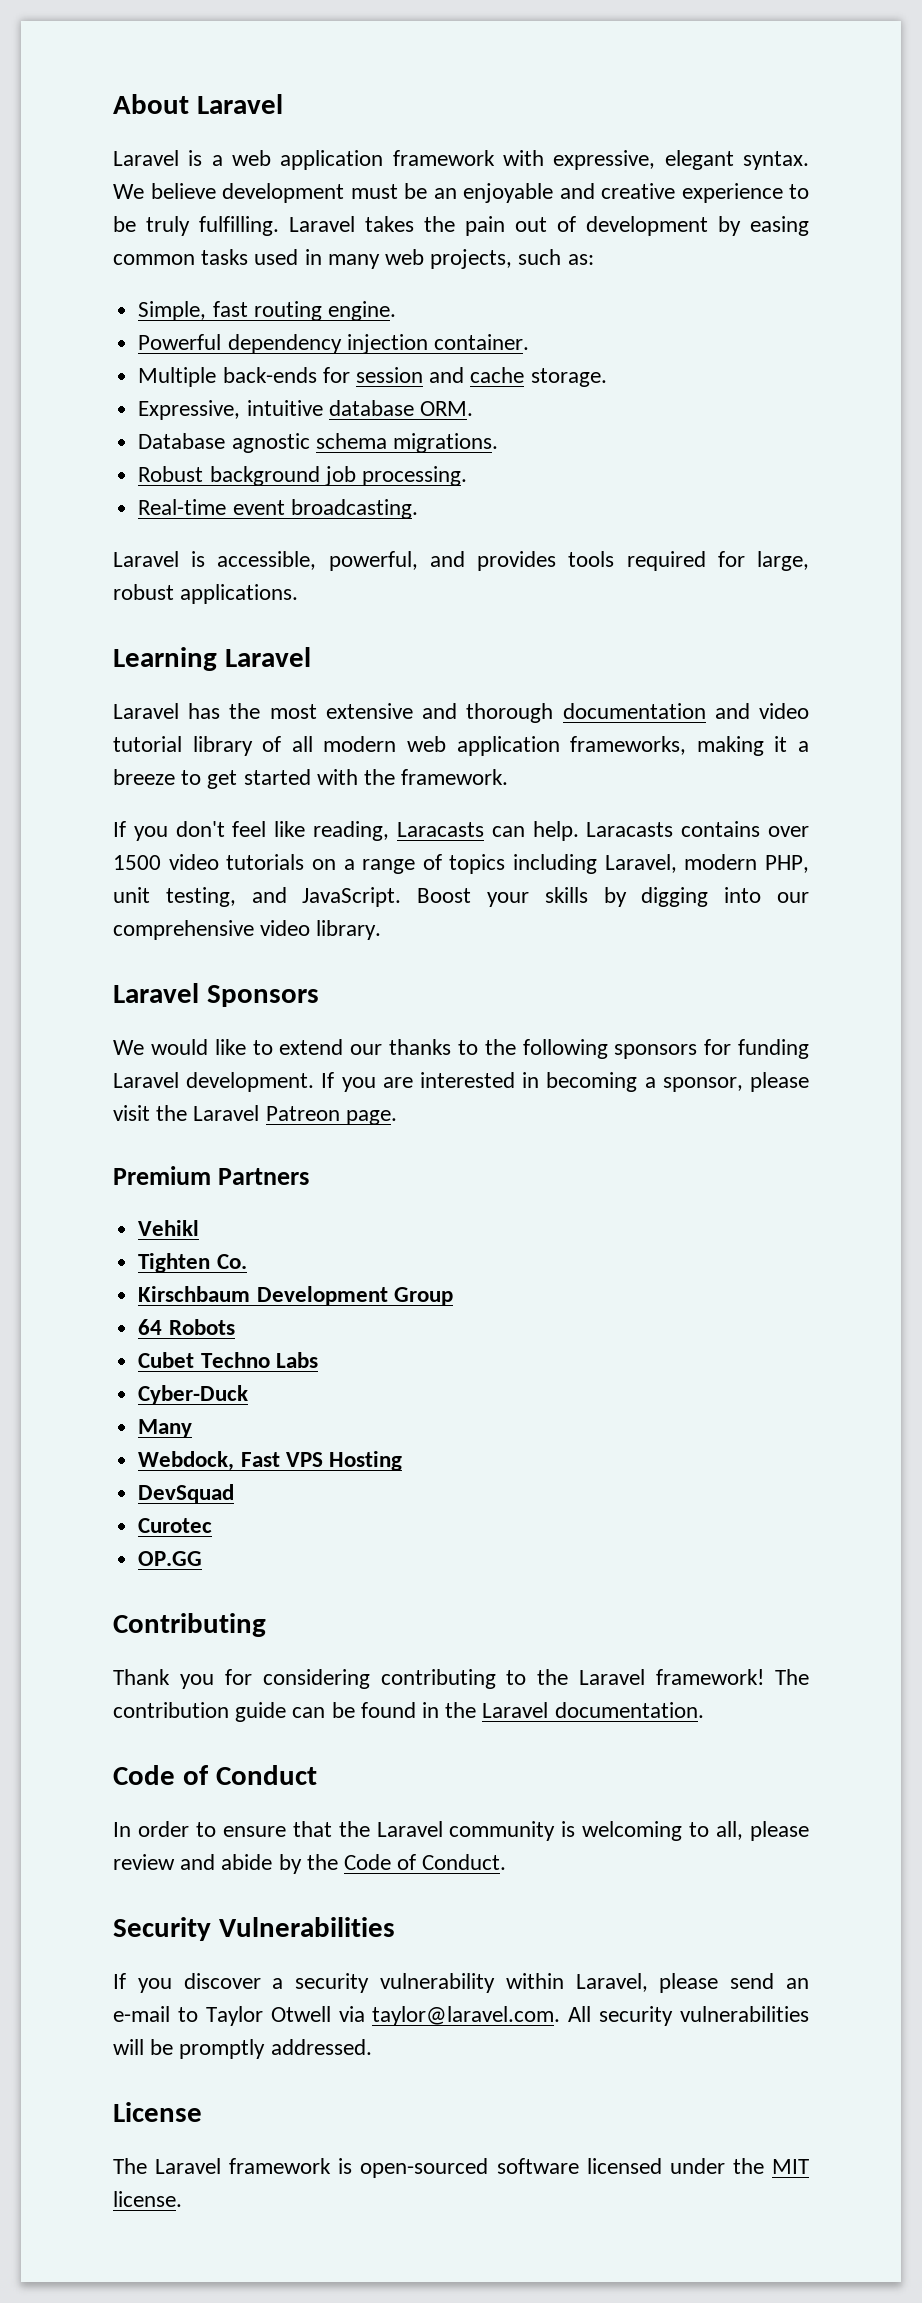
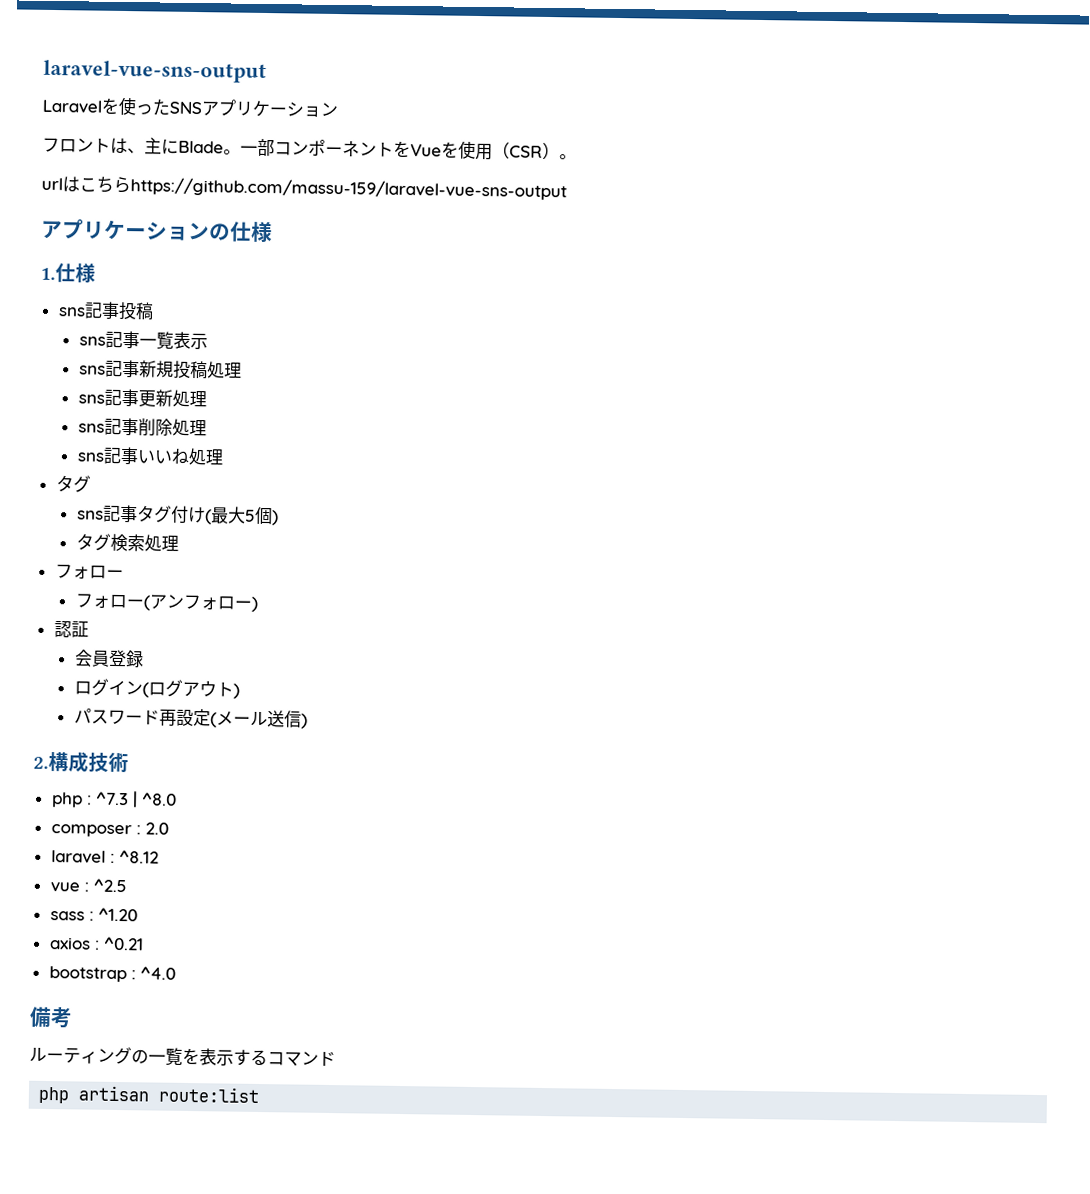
[113,94,283,114] [113,150,809,170] [113,183,809,203] [113,216,809,236] [113,249,594,269] [138,301,396,321] [138,334,529,354] [138,367,607,387] [138,400,473,420] [138,433,498,453] [138,466,467,486] [138,499,418,519] [113,551,809,571] [113,584,299,604] [113,647,311,671] [113,703,809,723] [113,736,810,756] [113,769,509,789] [113,821,809,841] [113,854,809,874] [113,887,809,907] [113,920,382,940] [113,983,319,1007] [113,1039,809,1059] [113,1072,809,1092] [113,1105,397,1125] [113,1166,310,1185] [138,1220,200,1236] [138,1253,247,1273] [138,1286,453,1306] [138,1319,235,1335] [138,1352,318,1368] [138,1385,249,1405] [138,1419,193,1438] [138,1451,402,1471] [138,1484,235,1504] [138,1518,213,1533] [138,1551,203,1566] [113,1613,266,1637] [113,1669,810,1689] [113,1702,704,1722] [113,1765,317,1785] [113,1821,809,1841] [113,1854,507,1874] [113,1917,395,1941] [113,1973,809,1993] [113,2006,809,2026] [113,2039,372,2059] [113,2102,202,2122] [113,2158,809,2178] [113,2191,182,2207] About Laravel // Laravel is a web application framework with expressive, elegant syntax. We believe development must be an enjoyable and creative experience to be truly fulfilling. Laravel takes the pain out of development by easing common tasks used in many web projects, such as: // Simple, fast routing engine. // Powerful dependency injection container. // Multiple back-ends for session and cache storage. // Expressive, intuitive database ORM. // Database agnostic schema migrations. // Robust background job processing. // Real-time event broadcasting. // Laravel is accessible, powerful, and provides tools required for large, robust applications. // Learning Laravel // Laravel has the most extensive and thorough documentation and video tutorial library of all modern web application frameworks, making it a breeze to get started with the framework. // If you don't feel like reading, Laracasts can help. Laracasts contains over 1500 video tutorials on a range of topics including Laravel, modern PHP, unit testing, and JavaScript. Boost your skills by digging into our comprehensive video library. // Laravel Sponsors // We would like to extend our thanks to the following sponsors for funding Laravel development. If you are interested in becoming a sponsor, please visit the Laravel Patreon page. // Premium Partners // Vehikl // Tighten Co. // Kirschbaum Development Group // 64 Robots // Cubet Techno Labs // Cyber-Duck // Many // Webdock, Fast VPS Hosting // DevSquad // Curotec // OP.GG // Contributing // Thank you for considering contributing to the Laravel framework! The contribution guide can be found in the Laravel documentation. // Code of Conduct // In order to ensure that the Laravel community is welcoming to all, please review and abide by the Code of Conduct. // Security Vulnerabilities // If you discover a security vulnerability within Laravel, please send an e-mail to Taylor Otwell via taylor@laravel.com. All security vulnerabilities will be promptly addressed. // License // The Laravel framework is open-sourced software licensed under the MIT license. -> [43,59,267,84] [42,96,338,118] [42,137,577,161] [41,176,567,201] [41,219,273,243] [40,263,96,283] [57,301,154,321] [78,330,208,350] [78,359,242,380] [77,388,207,408] [77,417,207,437] [76,446,224,466] [55,475,91,493] [76,504,279,526] [75,533,179,552] [54,564,124,580] [74,593,258,612] [53,620,89,638] [73,649,144,668] [73,678,240,699] [73,708,308,729] [33,751,129,773] [50,791,177,808] [50,822,169,838] [50,849,159,864] [49,878,127,893] [49,907,138,922] [48,936,144,951] [48,966,176,983] [29,1006,73,1029] [29,1046,336,1067] [38,1085,261,1104] laravel-vue-sns-output // Laravelを使ったSNSアプリケーション // フロントは、主にBlade。一部コンポーネントをVueを使用（CSR）。 // urlはこちらhttps://github.com/massu-159/laravel-vue-sns-output // アプリケーションの仕様 // 1.仕様 // sns記事投稿 // sns記事一覧表示 // sns記事新規投稿処理 // sns記事更新処理 // sns記事削除処理 // sns記事いいね処理 // タグ // sns記事タグ付け(最大5個) // タグ検索処理 // フォロー // フォロー(アンフォロー) // 認証 // 会員登録 // ログイン(ログアウト) // パスワード再設定(メール送信) // 2.構成技術 // php : ^7.3 | ^8.0 // composer : 2.0 // laravel : ^8.12 // vue : ^2.5 // sass : ^1.20 // axios : ^0.21 // bootstrap : ^4.0 // 備考 // ルーティングの一覧を表示するコマンド // php artisan route:list

